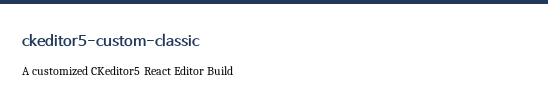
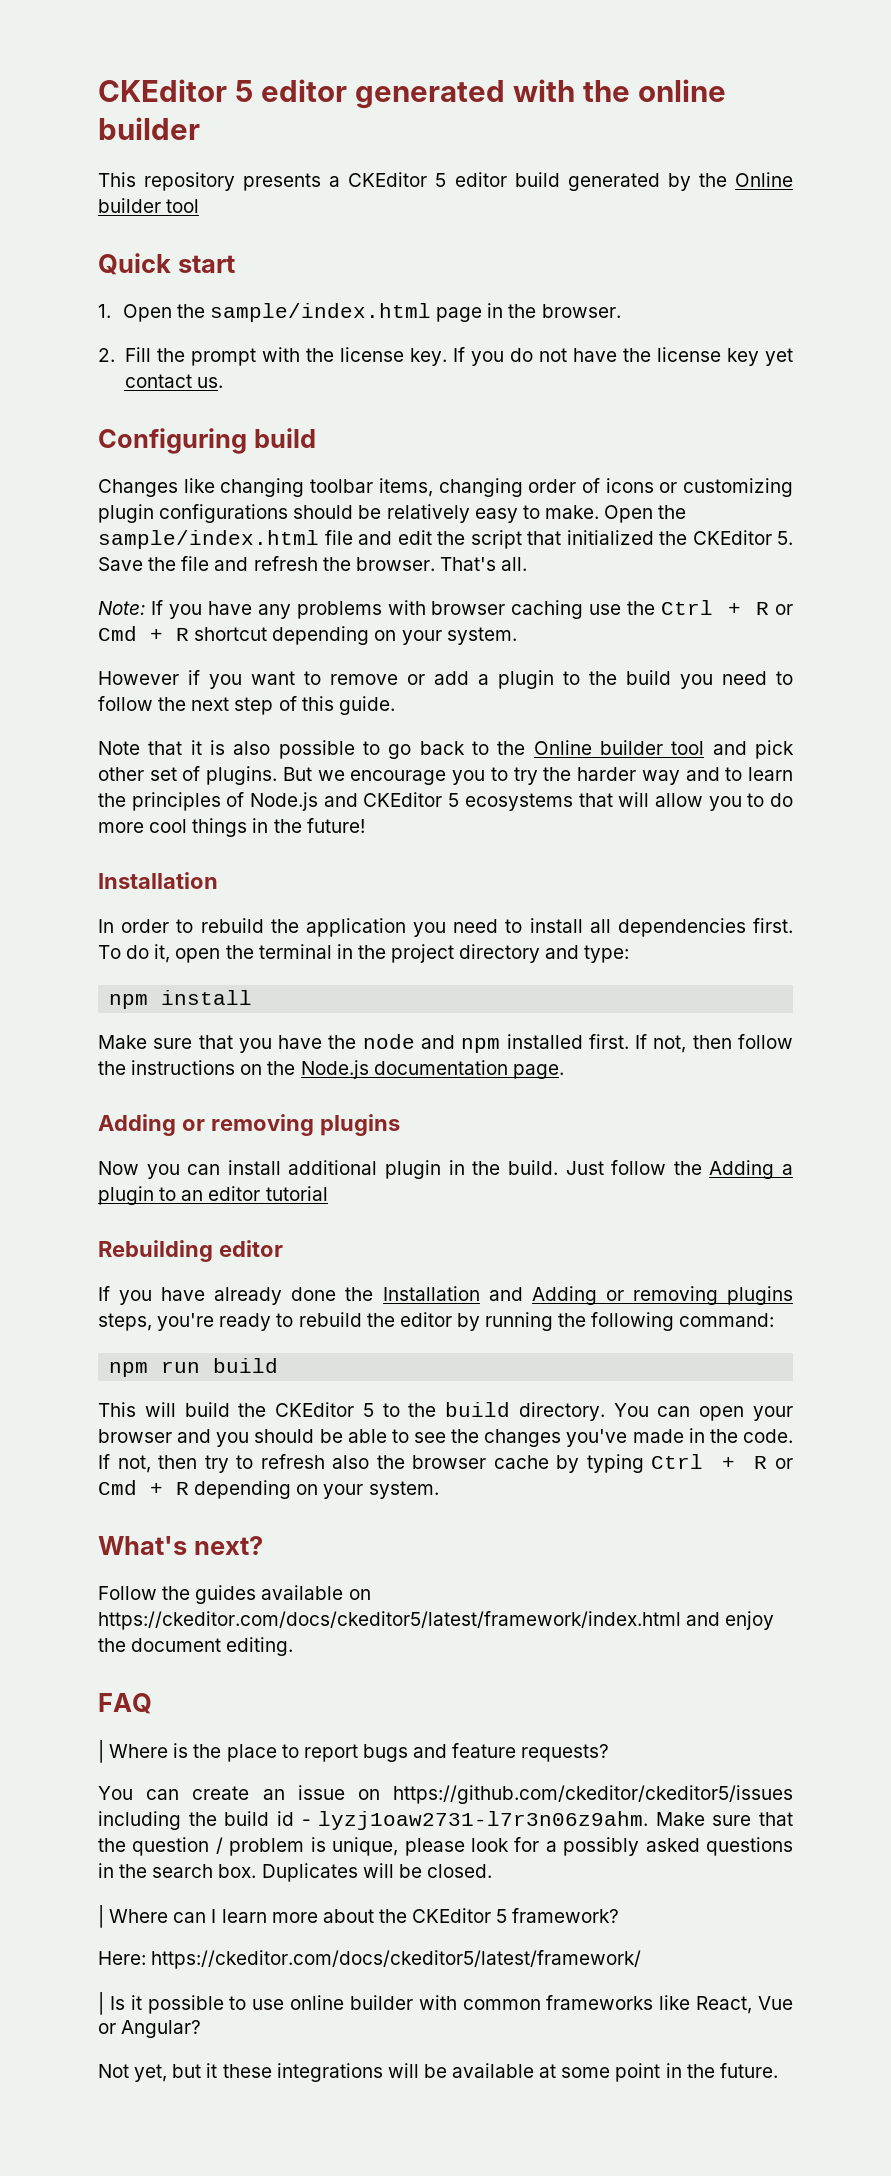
[22,33,200,47] [22,66,234,76] ckeditor5-custom-classic // A customized CKeditor5 React Editor Build -> [98,79,726,109] [98,117,200,140] [98,172,794,191] [98,198,200,213] [98,253,235,275] [98,303,621,322] [98,347,793,366] [124,374,223,388] [98,428,316,454] [98,478,793,497] [98,504,687,523] [98,530,793,549] [98,556,528,571] [98,600,793,619] [98,626,517,645] [98,670,793,689] [98,696,395,715] [98,740,794,759] [98,766,794,785] [98,792,794,811] [98,818,365,837] [98,872,218,889] [98,918,793,937] [98,944,630,963] [109,990,253,1009] [98,1034,794,1053] [98,1060,564,1079] [98,1114,400,1136] [98,1160,793,1179] [98,1186,328,1205] [98,1240,283,1262] [98,1286,794,1305] [98,1312,775,1331] [109,1358,279,1377] [98,1402,793,1421] [98,1428,793,1447] [98,1454,793,1473] [98,1480,439,1499] [98,1536,263,1555] [98,1585,371,1604] [98,1611,775,1630] [98,1637,294,1656] [98,1693,152,1714] [98,1740,610,1763] [98,1785,793,1804] [98,1811,793,1830] [98,1837,793,1856] [98,1863,492,1882] [98,1905,620,1928] [98,1950,642,1969] [98,1992,793,2015] [98,2020,202,2038] [98,2063,778,2082] CKEditor 5 editor generated with the online builder // This repository presents a CKEditor 5 editor build generated by the Online builder tool // Quick start // 1. Open the sample/index.html page in the browser. // 2. Fill the prompt with the license key. If you do not have the license key yet contact us. // Configuring build // Changes like changing toolbar items, changing order of icons or customizing plugin configurations should be relatively easy to make. Open the sample/index.html file and edit the script that initialized the CKEditor 5. Save the file and refresh the browser. That's all. // Note: If you have any problems with browser caching use the Ctrl + R or Cmd + R shortcut depending on your system. // However if you want to remove or add a plugin to the build you need to follow the next step of this guide. // Note that it is also possible to go back to the Online builder tool and pick other set of plugins. But we encourage you to try the harder way and to learn the principles of Node.js and CKEditor 5 ecosystems that will allow you to do more cool things in the future! // Installation // In order to rebuild the application you need to install all dependencies first. To do it, open the terminal in the project directory and type: // npm install // Make sure that you have the node and npm installed first. If not, then follow the instructions on the Node.js documentation page. // Adding or removing plugins // Now you can install additional plugin in the build. Just follow the Adding a plugin to an editor tutorial // Rebuilding editor // If you have already done the Installation and Adding or removing plugins steps, you're ready to rebuild the editor by running the following command: // npm run build // This will build the CKEditor 5 to the build directory. You can open your browser and you should be able to see the changes you've made in the code. If not, then try to refresh also the browser cache by typing Ctrl + R or Cmd + R depending on your system. // What's next? // Follow the guides available on https://ckeditor.com/docs/ckeditor5/latest/framework/index.html and enjoy the document editing. // FAQ // | Where is the place to report bugs and feature requests? // You can create an issue on https://github.com/ckeditor/ckeditor5/issues including the build id - lyzj1oaw2731-l7r3n06z9ahm. Make sure that the question / problem is unique, please look for a possibly asked questions in the search box. Duplicates will be closed. // | Where can I learn more about the CKEditor 5 framework? // Here: https://ckeditor.com/docs/ckeditor5/latest/framework/ // | Is it possible to use online builder with common frameworks like React, Vue or Angular? // Not yet, but it these integrations will be available at some point in the future.

